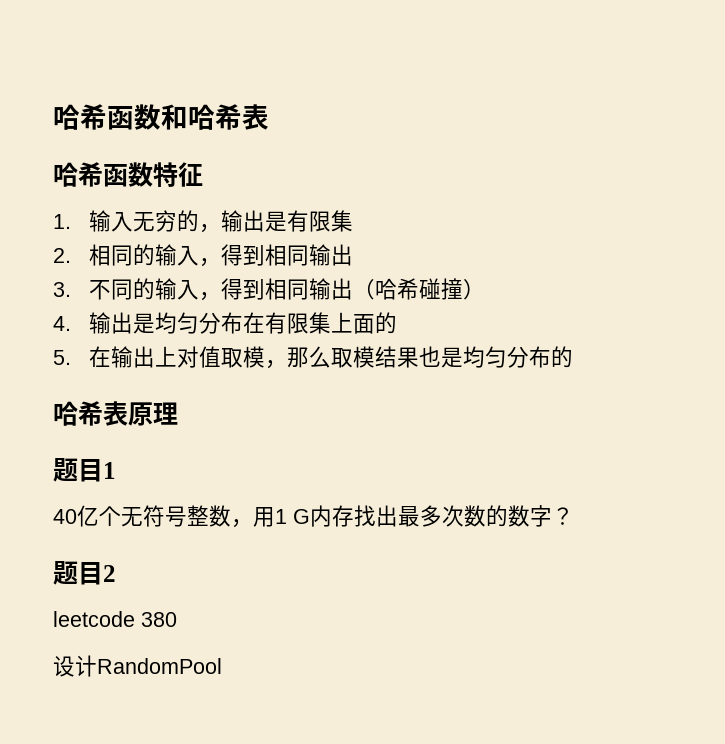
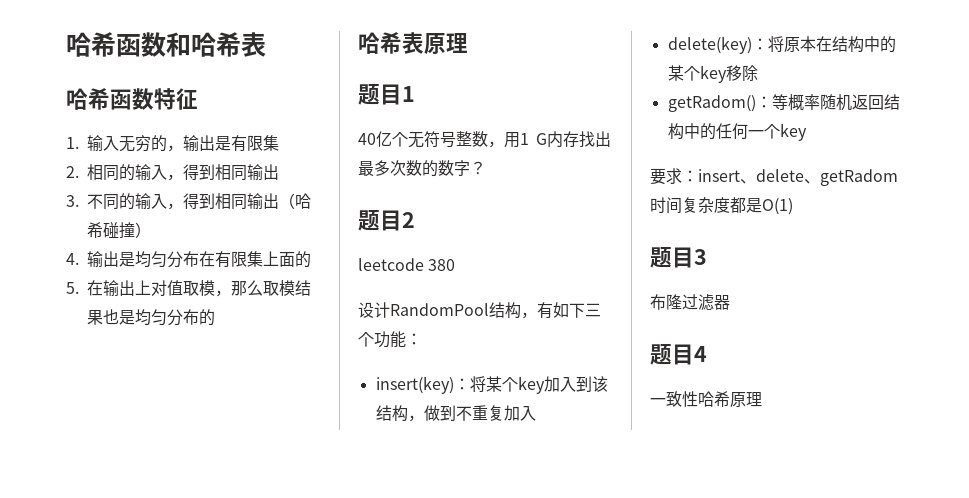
(222, 666) none -> [489,302,601,319] [358,331,422,348] [375,376,608,394] [375,405,536,422] [667,36,896,54] [667,65,758,83] [667,94,900,112] [667,123,807,141] [650,168,898,186] [650,197,793,215] [650,247,707,268] [650,294,730,311] [650,344,707,365] [650,391,762,407] 结构，有如下三个功能： // insert(key)：将某个key加入到该结构，做到不重复加入 // delete(key)：将原本在结构中的某个key移除 // getRadom()：等概率随机返回结构中的任何一个key // 要求：insert、delete、getRadom时间复杂度都是O(1) // 题目3 // 布隆过滤器 // 题目4 // 一致性哈希原理

